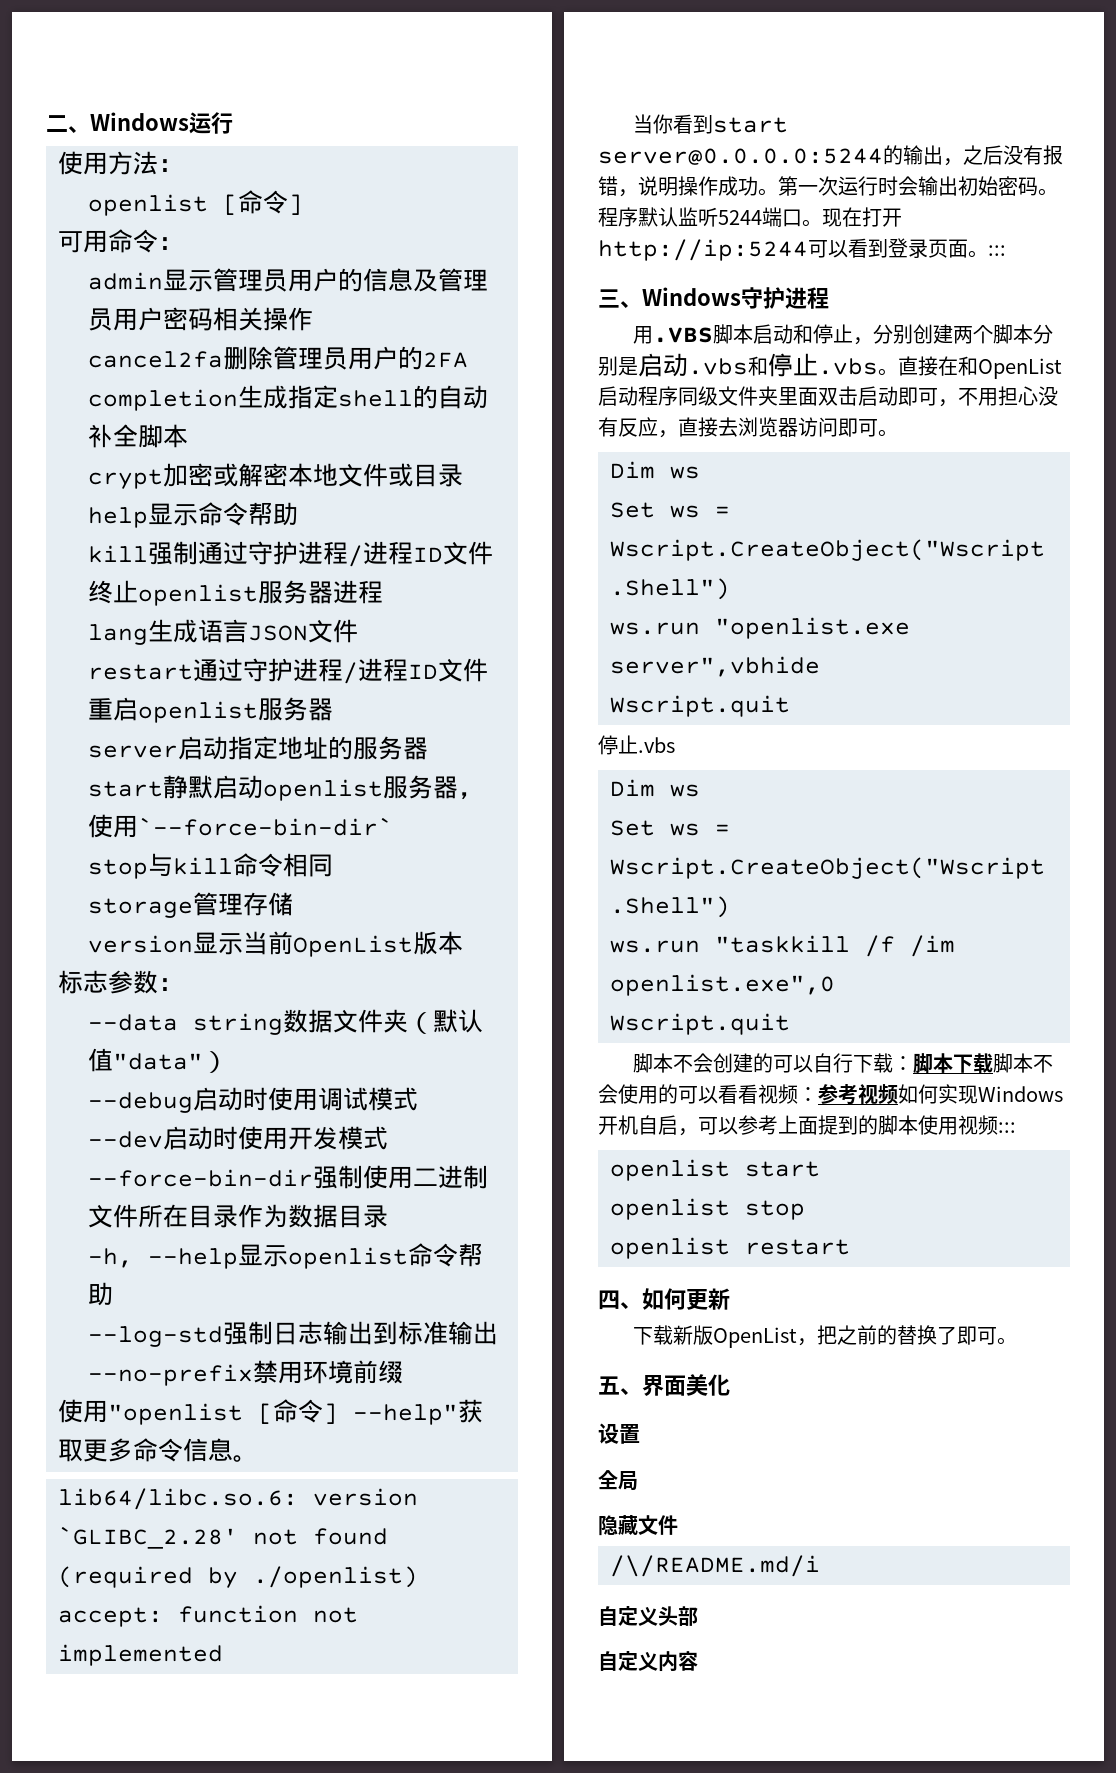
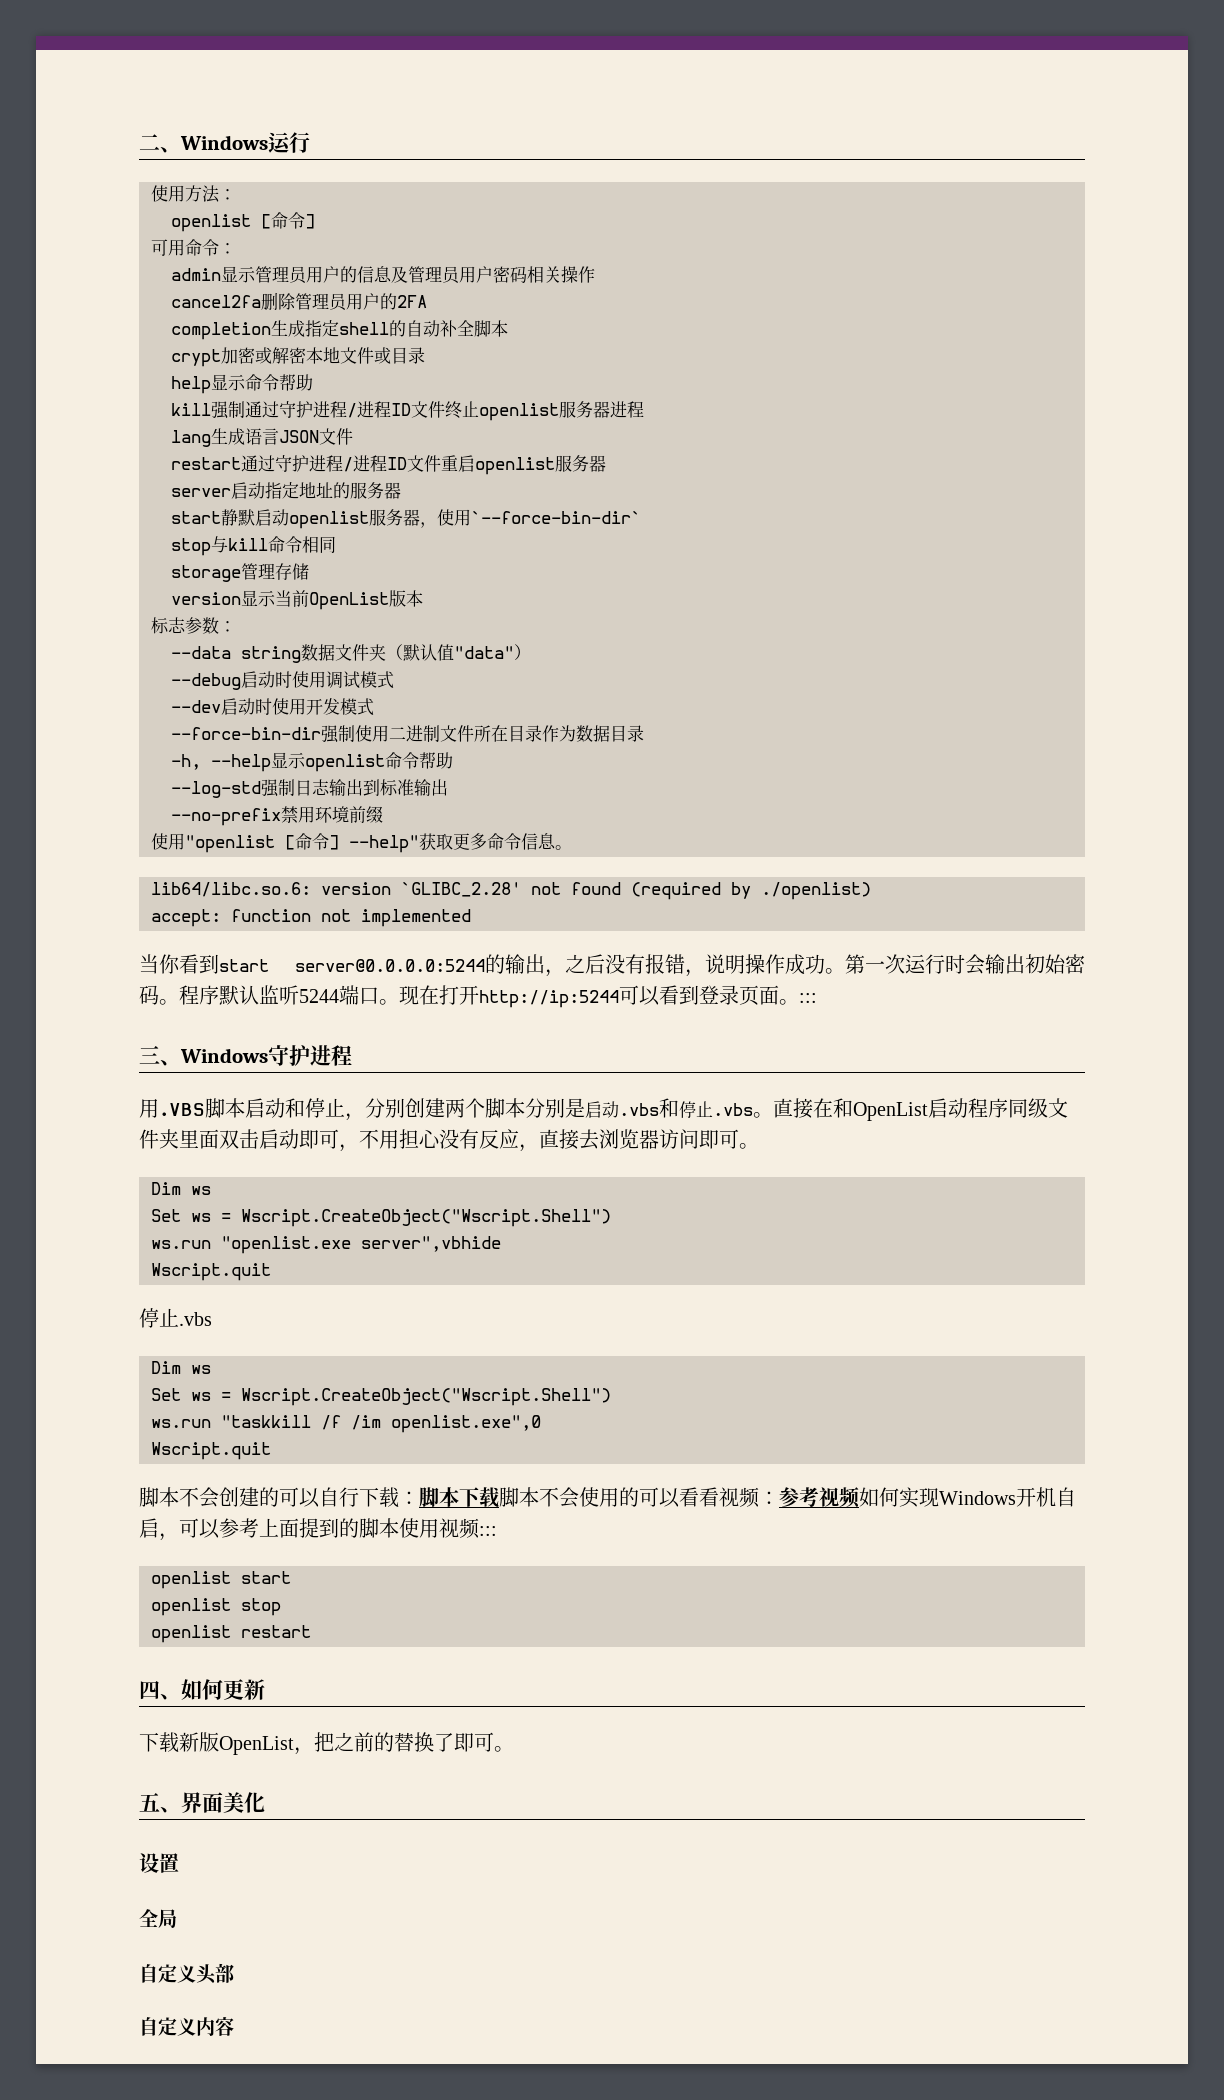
[598,1515,678,1536] [610,1555,820,1577] // 隐藏文件 // /\/README.md/i -> (177, 1918) none

